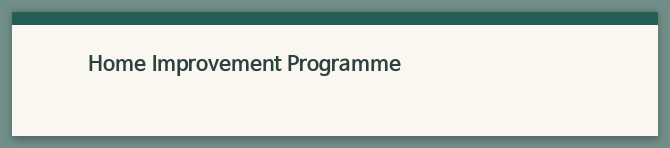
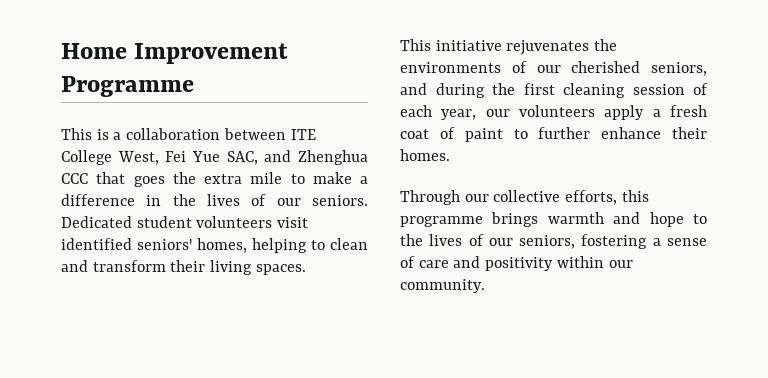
(402, 65) none -> [61,128,316,140] [61,150,368,165] [61,172,368,187] [61,194,368,206] [61,216,309,228] [61,238,368,253] [61,260,306,275] [400,39,618,55] [400,61,707,76] [400,83,708,98] [400,105,707,120] [400,127,707,142] [400,149,450,161] [400,190,649,205] [400,212,707,227] [400,234,707,249] [400,256,633,271] [400,279,485,293] // This is a collaboration between ITE College West, Fei Yue SAC, and Zhenghua CCC that goes the extra mile to make a difference in the lives of our seniors. Dedicated student volunteers visit identified seniors' homes, helping to clean and transform their living spaces. // This initiative rejuvenates the environments of our cherished seniors, and during the first cleaning session of each year, our volunteers apply a fresh coat of paint to further enhance their homes. // Through our collective efforts, this programme brings warmth and hope to the lives of our seniors, fostering a sense of care and positivity within our community.

